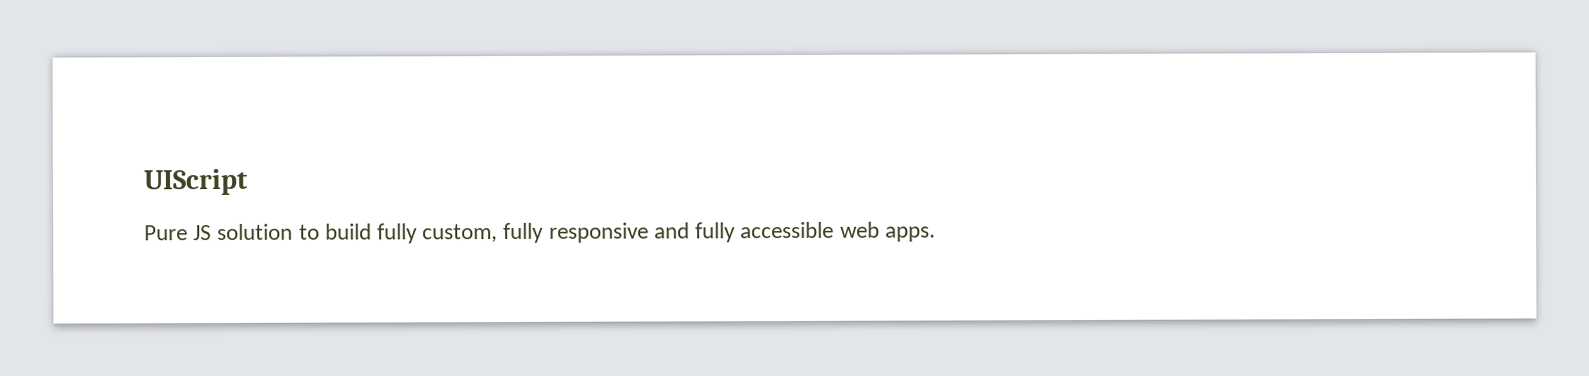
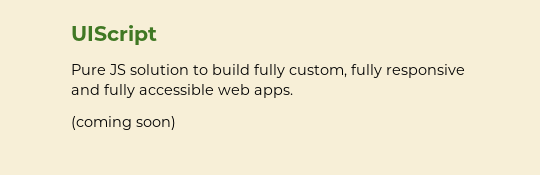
(936, 234) none -> [71,116,176,130] // (coming soon)

